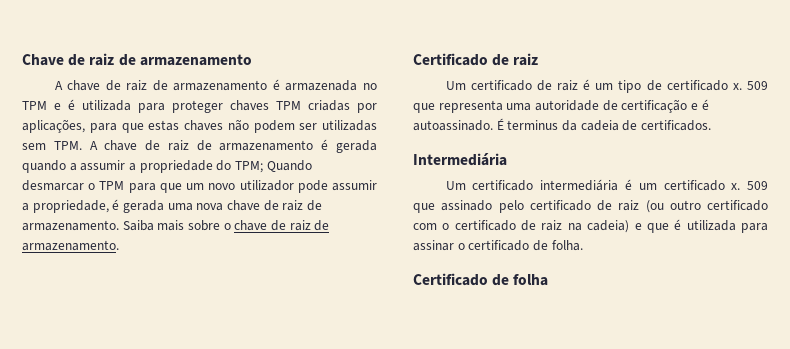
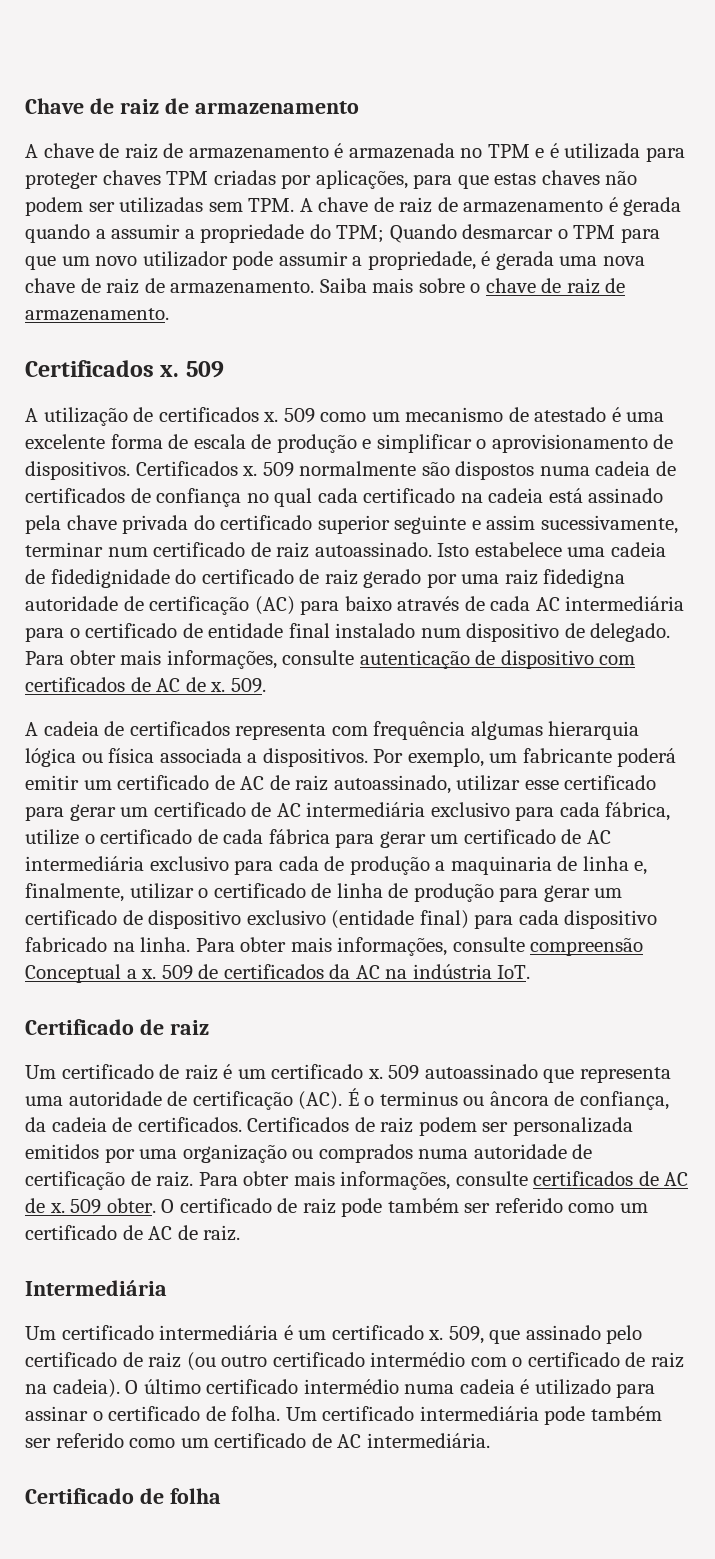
(119, 245) none -> [25,360,224,378] [25,407,665,426] [25,434,674,453] [25,461,676,480] [25,488,664,507] [25,515,678,534] [25,542,666,558] [25,569,626,588] [25,596,685,615] [25,623,671,642] [25,650,636,669] [25,677,266,693] [25,721,640,740] [25,748,677,767] [25,775,657,794] [25,802,671,821] [25,829,611,848] [25,856,648,875] [25,883,623,902] [25,910,658,929] [25,937,644,956] [25,964,531,983] // Certificados x. 509 // A utilização de certificados x. 509 como um mecanismo de atestado é uma excelente forma de escala de produção e simplificar o aprovisionamento de dispositivos. Certificados x. 509 normalmente são dispostos numa cadeia de certificados de confiança no qual cada certificado na cadeia está assinado pela chave privada do certificado superior seguinte e assim sucessivamente, terminar num certificado de raiz autoassinado. Isto estabelece uma cadeia de fidedignidade do certificado de raiz gerado por uma raiz fidedigna autoridade de certificação (AC) para baixo através de cada AC intermediária para o certificado de entidade final instalado num dispositivo de delegado. Para obter mais informações, consulte autenticação de dispositivo com certificados de AC de x. 509. // A cadeia de certificados representa com frequência algumas hierarquia lógica ou física associada a dispositivos. Por exemplo, um fabricante poderá emitir um certificado de AC de raiz autoassinado, utilizar esse certificado para gerar um certificado de AC intermediária exclusivo para cada fábrica, utilize o certificado de cada fábrica para gerar um certificado de AC intermediária exclusivo para cada de produção a maquinaria de linha e, finalmente, utilizar o certificado de linha de produção para gerar um certificado de dispositivo exclusivo (entidade final) para cada dispositivo fabricado na linha. Para obter mais informações, consulte compreensão Conceptual a x. 509 de certificados da AC na indústria IoT.
[618,80,768,93] tipo de certificado x. 509 -> [271,1064,538,1080] certificado x. 509 autoassinado
[690,99,709,110] [413,118,711,131] e é autoassinado. É terminus da cadeia de certificados. -> [298,1088,669,1110] [25,1117,633,1136] [25,1144,593,1163] [25,1171,689,1190] [25,1198,648,1217] [25,1225,241,1241] (AC). É o terminus ou âncora de confiança, da cadeia de certificados. Certificados de raiz podem ser personalizada emitidos por uma organização ou comprados numa autoridade de certificação de raiz. Para obter mais informações, consulte certificados de AC de x. 509 obter. O certificado de raiz pode também ser referido como um certificado de AC de raiz.
[747,181,768,190] 509 -> [448,1326,484,1344] 509,
(768, 205) none -> [370,1352,466,1367] intermédio
[587,219,736,233] cadeia) e que é utilizada -> [52,1379,611,1398] cadeia). O último certificado intermédio numa cadeia é utilizado
(583, 245) none -> [285,1406,662,1425] [25,1433,490,1448] Um certificado intermediária pode também ser referido como um certificado de AC intermediária.

